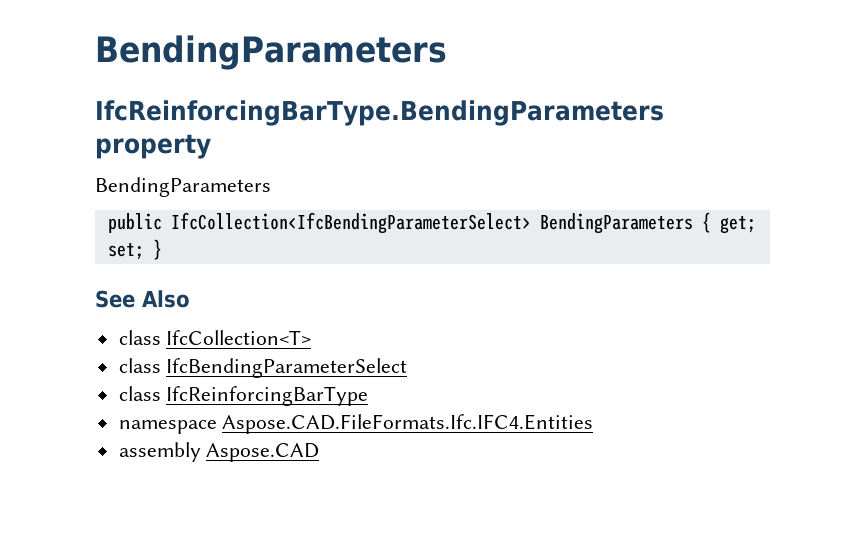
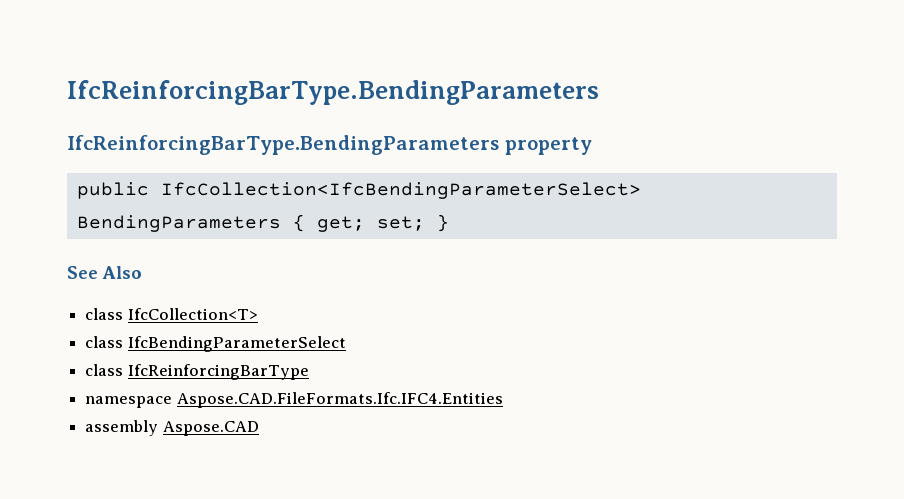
[95,35,447,70] BendingParameters -> [67,80,599,105] IfcReinforcingBarType.BendingParameters
[95,177,271,197] // BendingParameters -> (592, 146) none

